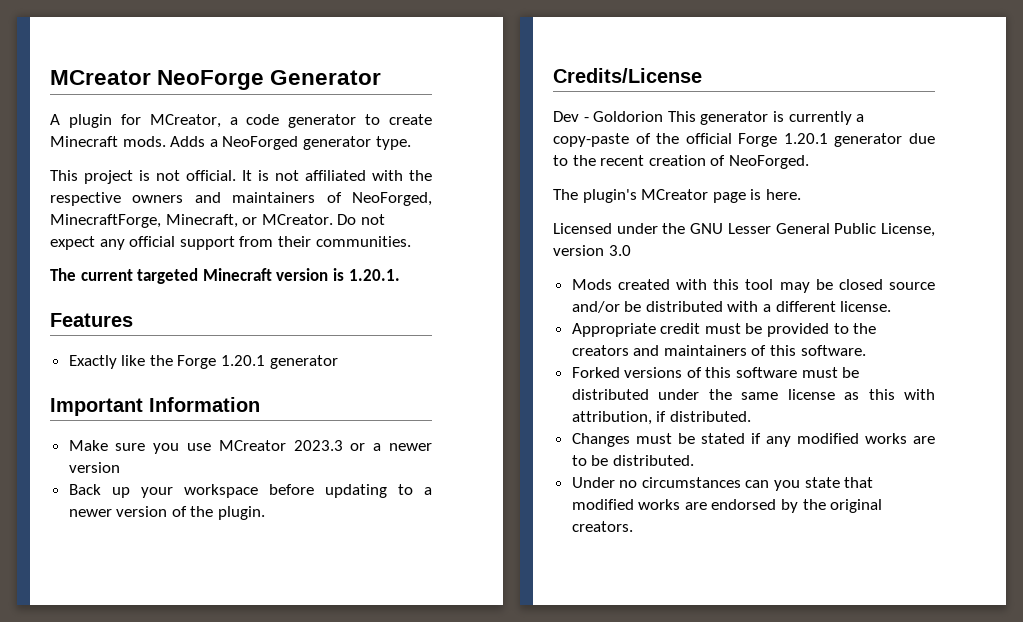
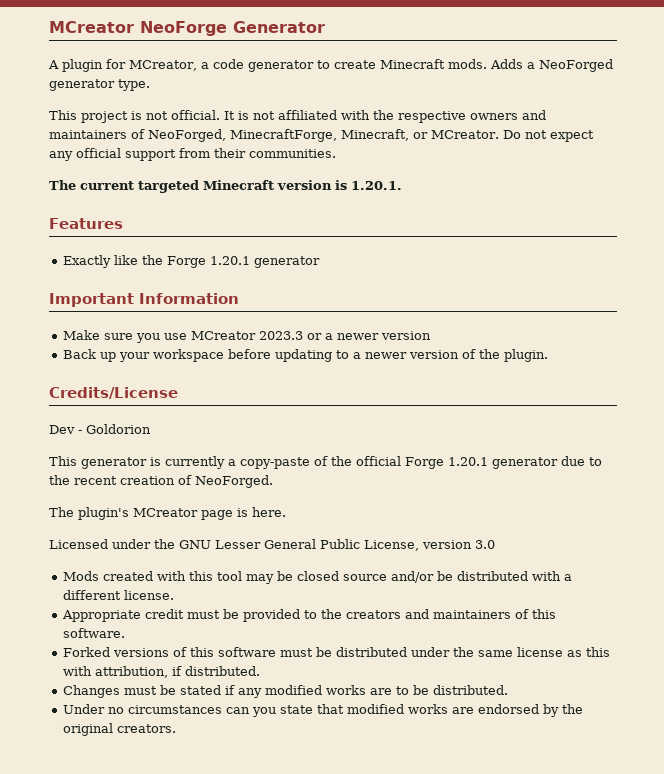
(664, 116) none -> (151, 429) //

